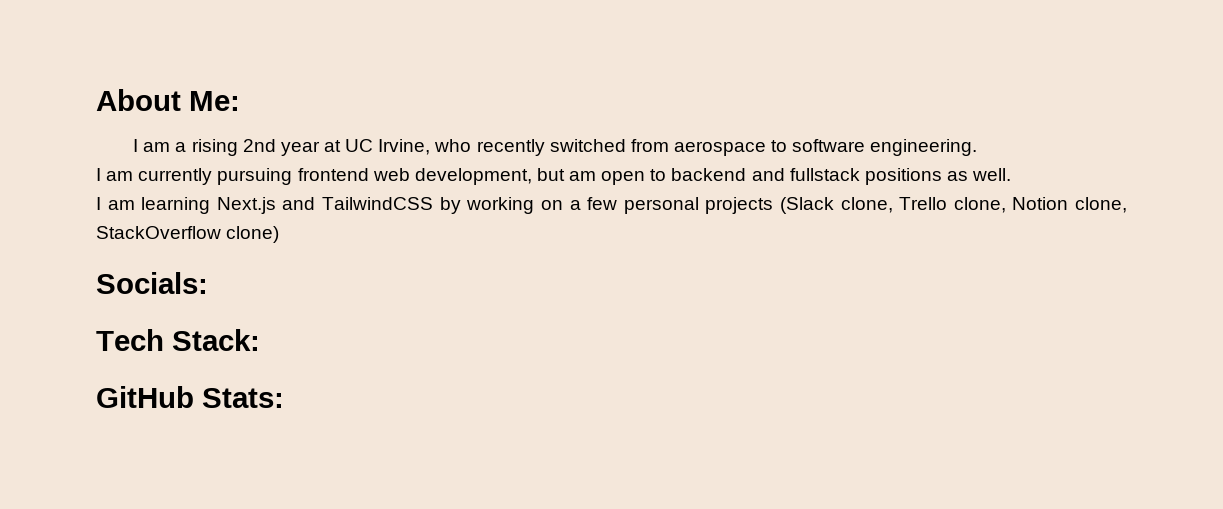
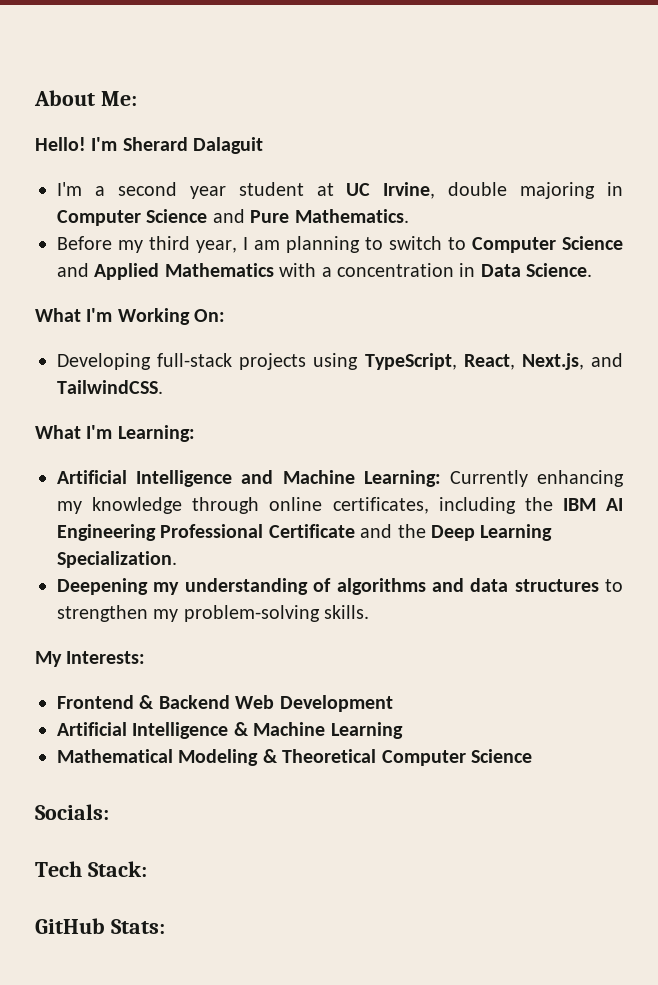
[133,139,978,156] [96,168,1012,185] [96,197,1127,214] [96,226,280,243] I am a rising 2nd year at UC Irvine, who recently switched from aerospace to software engineering. // I am currently pursuing frontend web development, but am open to backend and fullstack positions as well. // I am learning Next.js and TailwindCSS by working on a few personal projects (Slack clone, Trello clone, Notion clone, StackOverflow clone) -> [35,137,264,154] [57,182,623,199] [57,209,409,226] [57,236,623,253] [57,263,593,280] [35,308,226,325] [57,353,623,370] [57,380,163,394] [35,425,195,442] [57,470,625,487] [57,497,623,514] [57,524,553,541] [57,551,177,568] [57,578,623,595] [57,605,370,622] [35,651,146,667] [57,695,393,712] [57,722,403,739] [57,749,532,766] Hello! I'm Sherard Dalaguit // I'm a second year student at UC Irvine, double majoring in Computer Science and Pure Mathematics. // Before my third year, I am planning to switch to Computer Science and Applied Mathematics with a concentration in Data Science. // What I'm Working On: // Developing full-stack projects using TypeScript, React, Next.js, and TailwindCSS. // What I'm Learning: // Artificial Intelligence and Machine Learning: Currently enhancing my knowledge through online certificates, including the IBM AI Engineering Professional Certificate and the Deep Learning Specialization. // Deepening my understanding of algorithms and data structures to strengthen my problem-solving skills. // My Interests: // Frontend & Backend Web Development // Artificial Intelligence & Machine Learning // Mathematical Modeling & Theoretical Computer Science

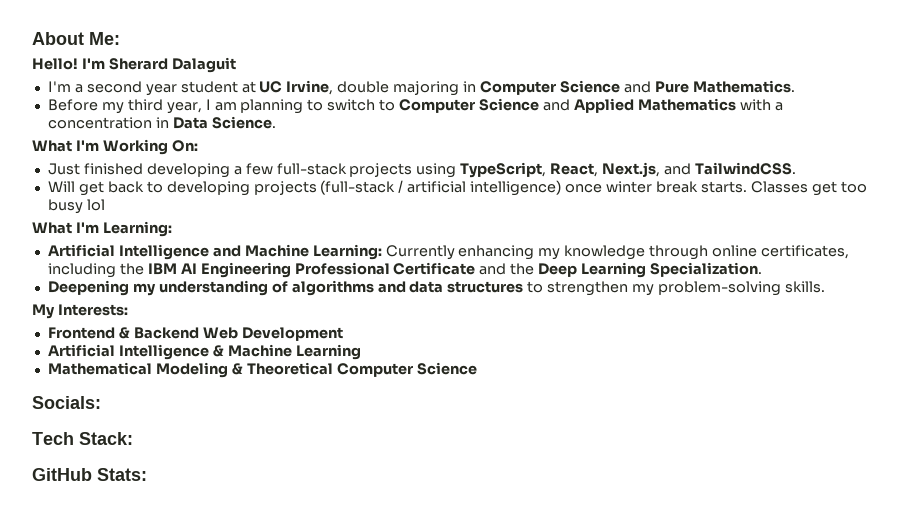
[57,353,151,370] Developing -> [47,163,273,178] Just finished developing a few
(163, 387) none -> [47,180,867,196] [47,199,105,214] // Will get back to developing projects (full-stack / artificial intelligence) once winter break starts. Classes get too busy lol

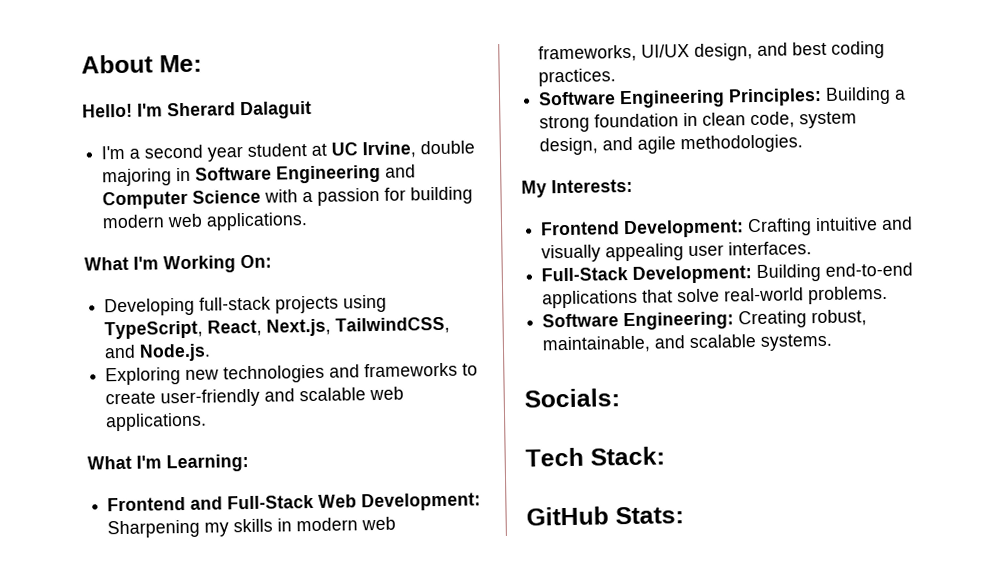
[480,80,795,95] [47,98,783,114] [47,116,276,129] Computer Science and Pure Mathematics. // Before my third year, I am planning to switch to Computer Science and Applied Mathematics with a concentration in Data Science. -> [195,164,417,184] [102,186,474,210] [102,212,309,231] Software Engineering and Computer Science with a passion for building modern web applications.
[47,163,273,178] Just finished developing a few -> [104,297,196,317] Developing
[664,162,796,175] [47,180,867,196] [47,199,105,214] [32,221,172,237] [47,244,850,260] [47,262,763,278] [47,280,825,296] [32,304,128,319] [47,327,343,341] [47,344,361,360] [47,362,477,378] and TailwindCSS. // Will get back to developing projects (full-stack / artificial intelligence) once winter break starts. Classes get too busy lol // What I'm Learning: // Artificial Intelligence and Machine Learning: Currently enhancing my knowledge through online certificates, including the IBM AI Engineering Professional Certificate and the Deep Learning Specialization. // Deepening my understanding of algorithms and data structures to strengthen my problem-solving skills. // My Interests: // Frontend & Backend Web Development // Artificial Intelligence & Machine Learning // Mathematical Modeling & Theoretical Computer Science -> [335,316,451,335] [104,343,212,362] [105,362,479,386] [105,386,405,408] [105,412,208,432] [87,454,249,473] [107,492,482,512] [107,516,397,539] [538,40,886,63] [538,68,617,87] [538,86,907,109] [539,111,858,133] [539,134,804,156] [521,178,633,198] [540,216,914,239] [541,241,813,263] [541,262,914,284] [542,285,889,309] [542,309,868,331] [542,333,834,354] TailwindCSS, and Node.js. // Exploring new technologies and frameworks to create user-friendly and scalable web applications. // What I'm Learning: // Frontend and Full-Stack Web Development: Sharpening my skills in modern web frameworks, UI/UX design, and best coding practices. // Software Engineering Principles: Building a strong foundation in clean code, system design, and agile methodologies. // My Interests: // Frontend Development: Crafting intuitive and visually appealing user interfaces. // Full-Stack Development: Building end-to-end applications that solve real-world problems. // Software Engineering: Creating robust, maintainable, and scalable systems.

